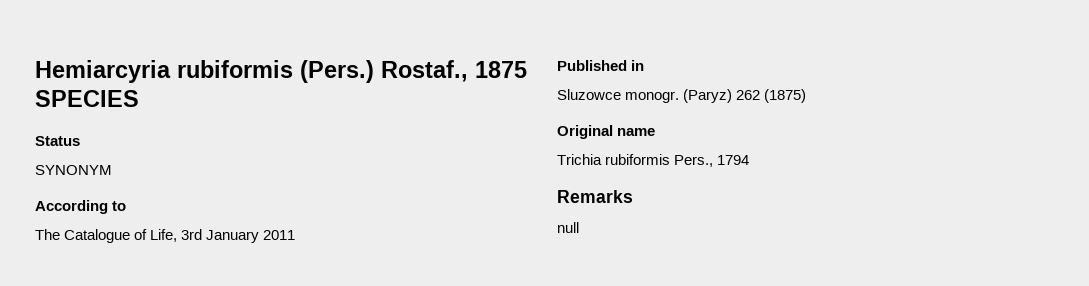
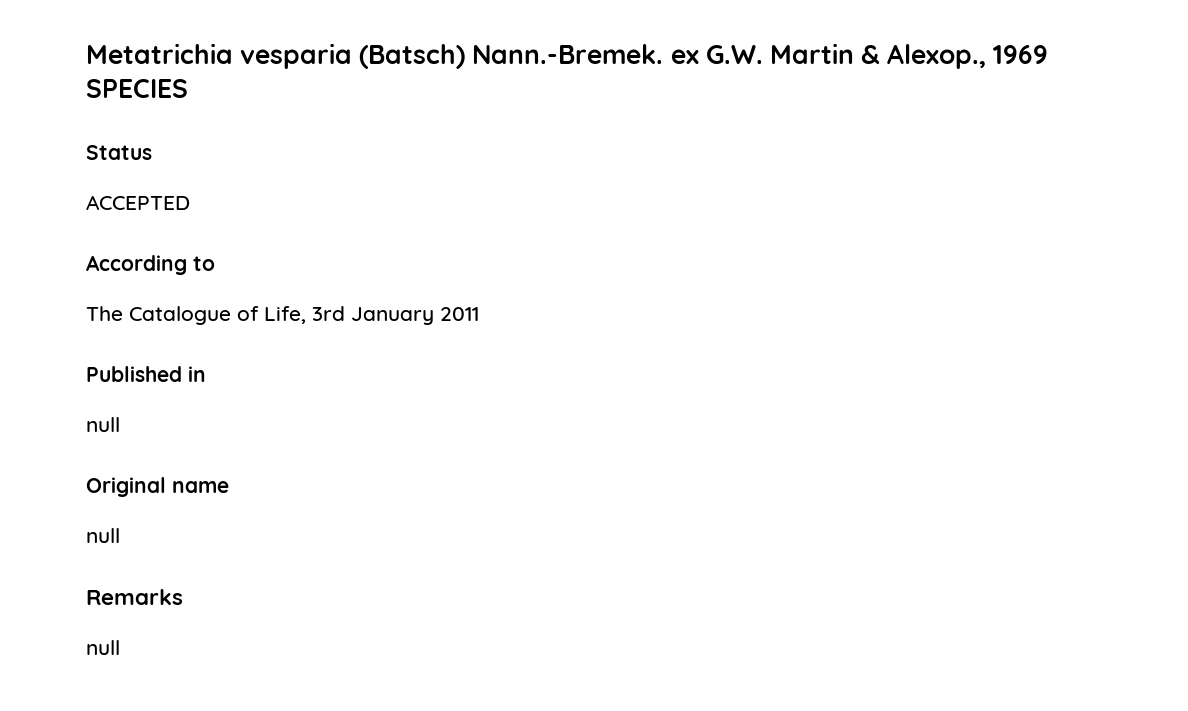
[35,60,527,83] Hemiarcyria rubiformis (Pers.) Rostaf., 1875 -> [86,43,1049,69] Metatrichia vesparia (Batsch) Nann.-Bremek. ex G.W. Martin & Alexop., 1969
[35,165,112,175] SYNONYM -> [86,195,190,210] ACCEPTED
[557,89,807,103] [557,125,656,139] [557,154,750,167] Sluzowce monogr. (Paryz) 262 (1875) // Original name // Trichia rubiformis Pers., 1794 -> [86,417,120,432] [86,477,229,497] [86,528,120,543] null // Original name // null

